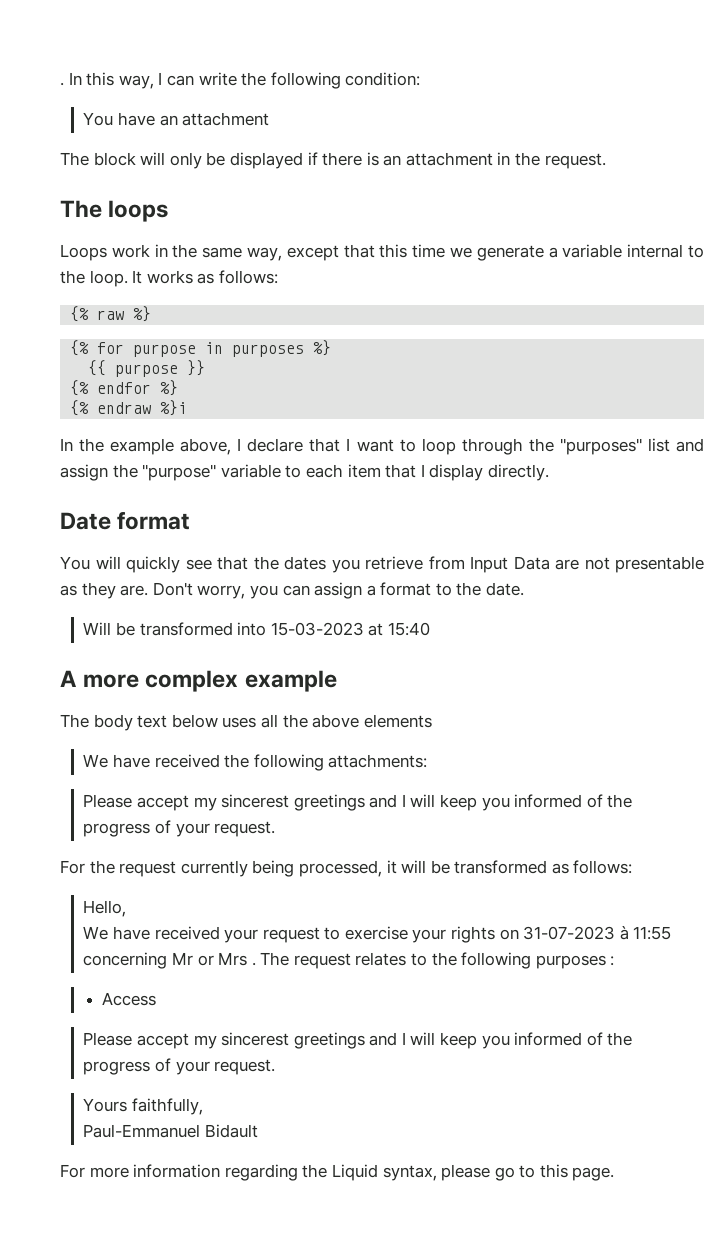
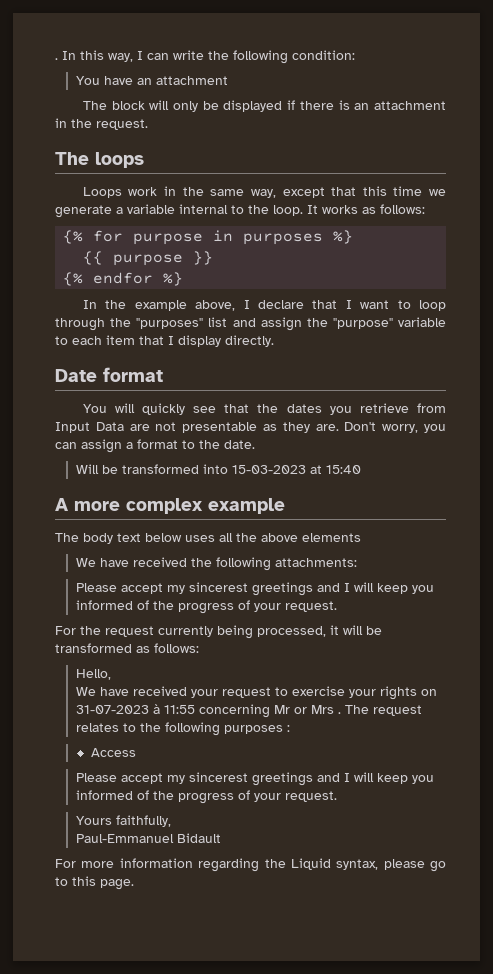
[70,306,152,322] // {% raw %} -> (425, 209) none
[70,400,188,416] // {% endraw %}i -> (184, 279) none

